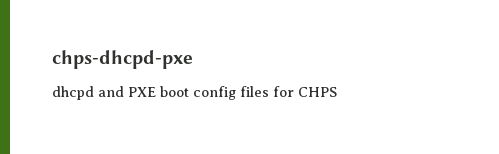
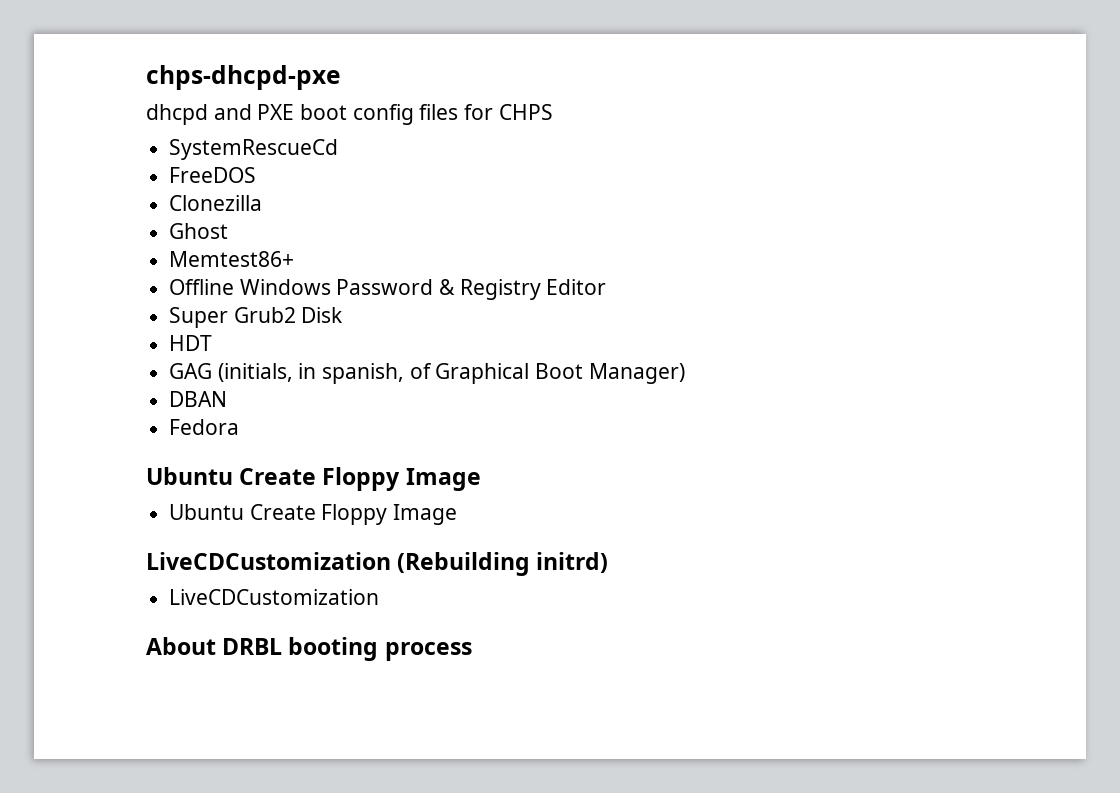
(337, 92) none -> [169,139,339,160] [169,167,257,183] [169,195,263,211] [169,223,229,239] [169,251,295,267] [169,279,607,300] [169,307,344,328] [169,335,213,351] [169,363,685,384] [169,391,228,407] [169,419,240,435] [146,467,481,491] [169,504,458,525] [146,552,609,576] [169,589,380,605] [146,637,472,661] // SystemRescueCd // FreeDOS // Clonezilla // Ghost // Memtest86+ // Offline Windows Password & Registry Editor // Super Grub2 Disk // HDT // GAG (initials, in spanish, of Graphical Boot Manager) // DBAN // Fedora // Ubuntu Create Floppy Image // Ubuntu Create Floppy Image // LiveCDCustomization (Rebuilding initrd) // LiveCDCustomization // About DRBL booting process

